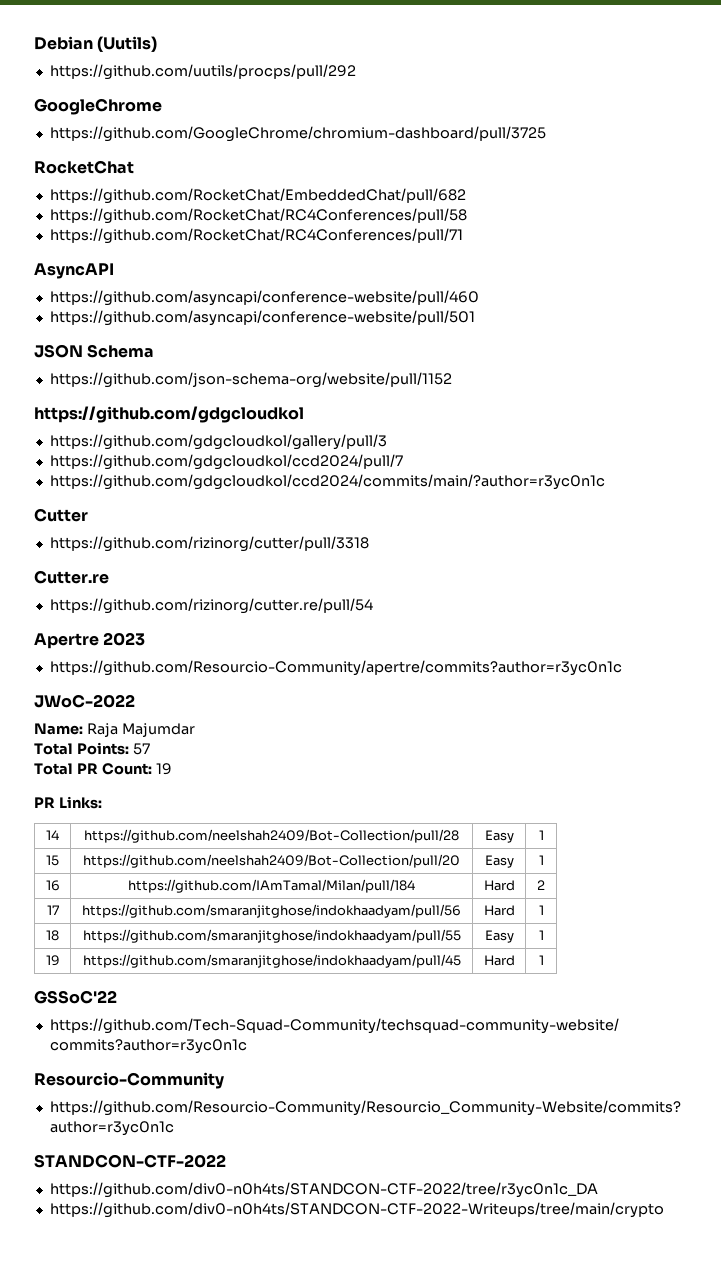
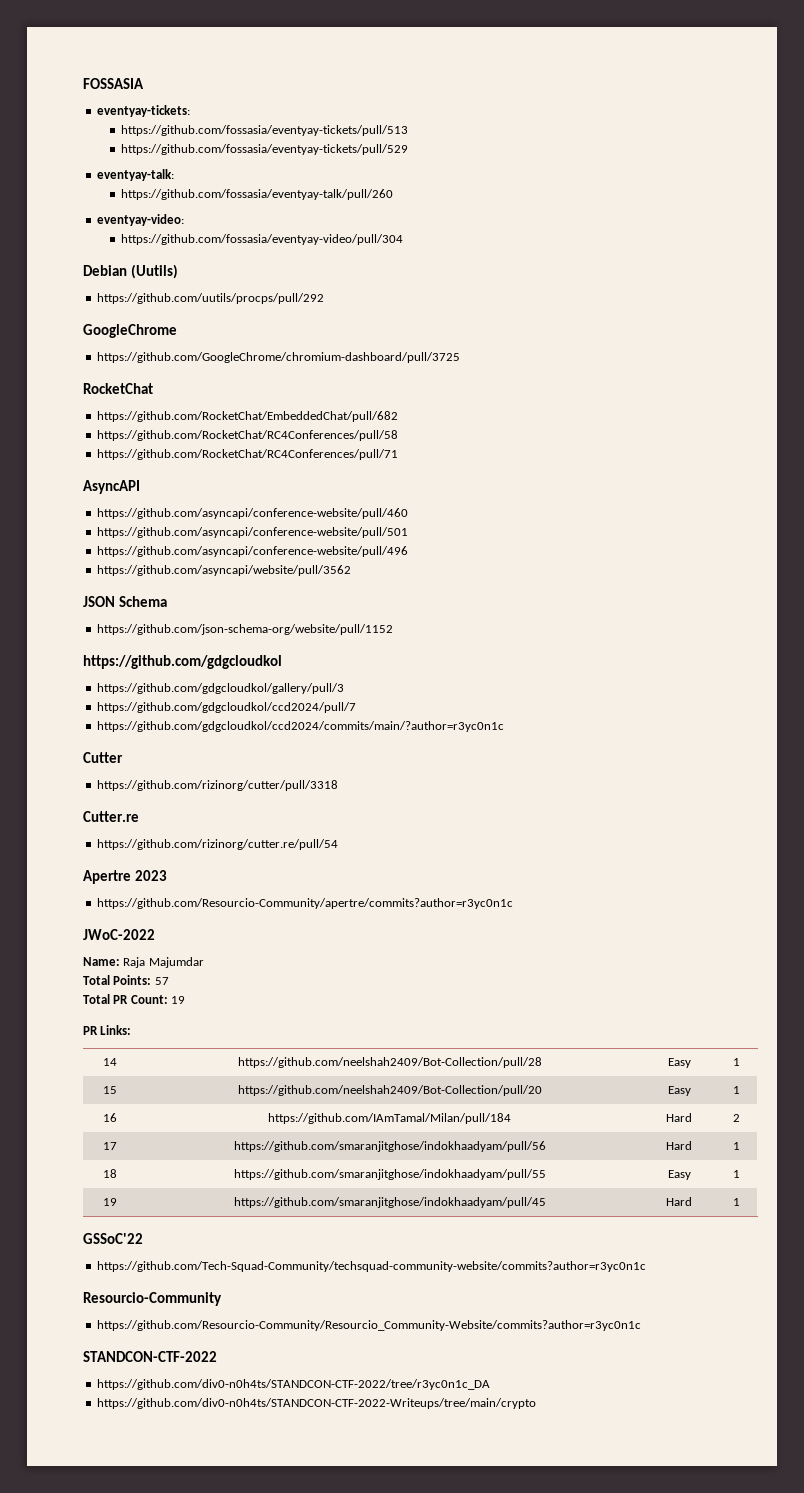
(34, 43) none -> [83,78,144,89] [96,105,190,117] [121,125,409,136] [121,144,409,155] [96,169,174,181] [121,189,394,200] [96,214,184,226] [121,234,404,245] FOSSASIA // eventyay-tickets: // https://github.com/fossasia/eventyay-tickets/pull/513 // https://github.com/fossasia/eventyay-tickets/pull/529 // eventyay-talk: // https://github.com/fossasia/eventyay-talk/pull/260 // eventyay-video: // https://github.com/fossasia/eventyay-video/pull/304 //
(475, 318) none -> [96,546,408,557] [96,565,351,576] // https://github.com/asyncapi/conference-website/pull/496 // https://github.com/asyncapi/website/pull/3562

